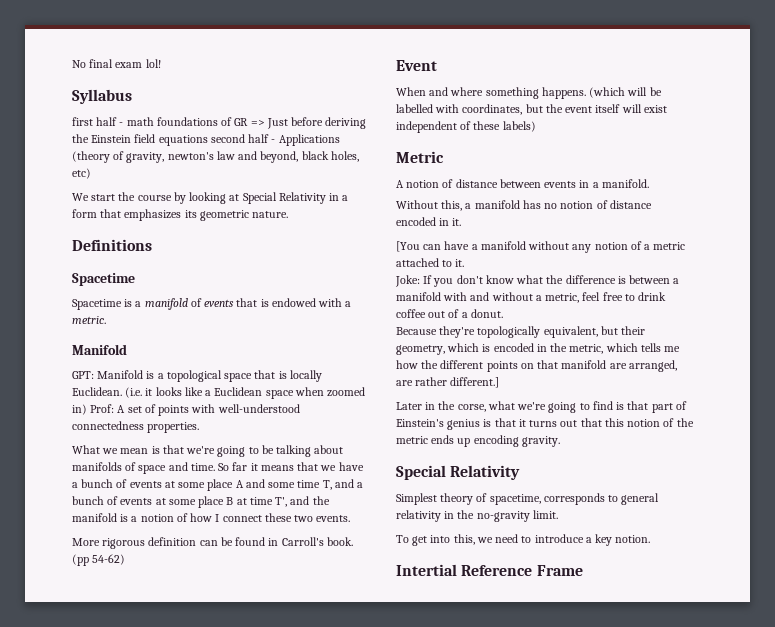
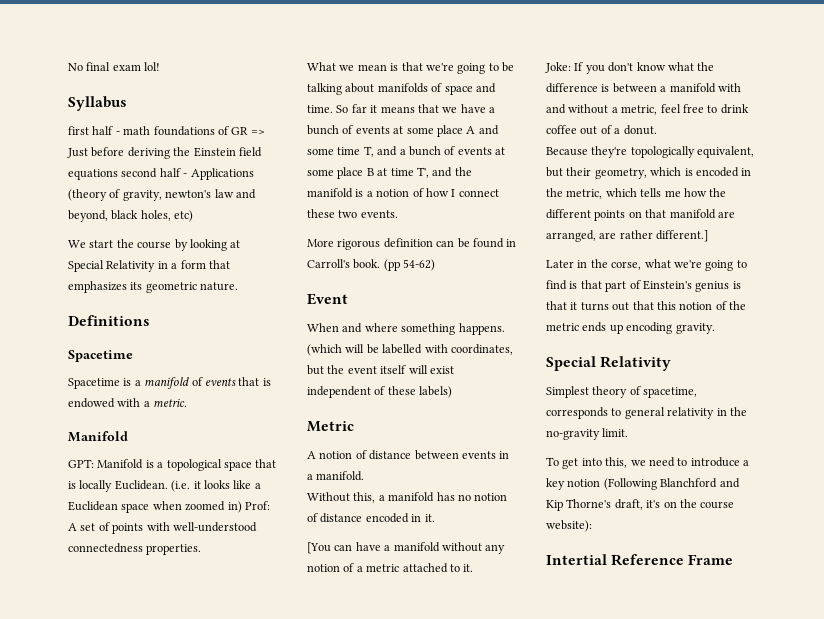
[615,535,651,543] notion. -> [567,478,740,490] [546,499,735,511] [546,520,592,532] notion (Following Blanchford and Kip Thorne's draft, it's on the course website):

